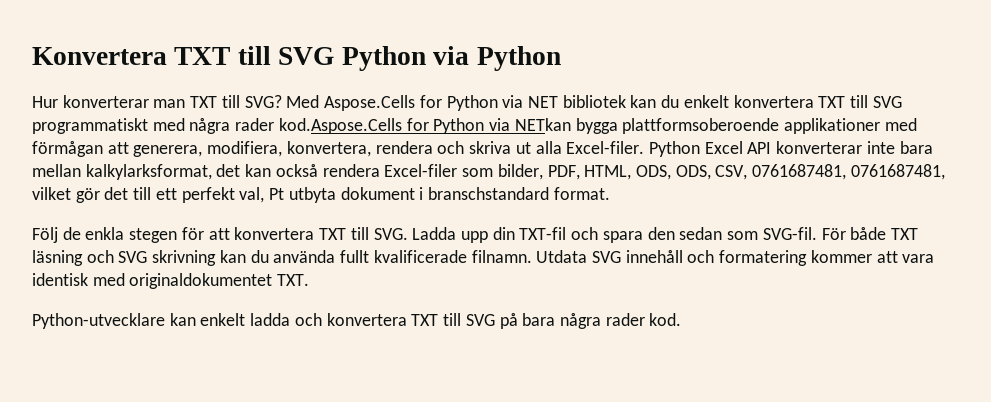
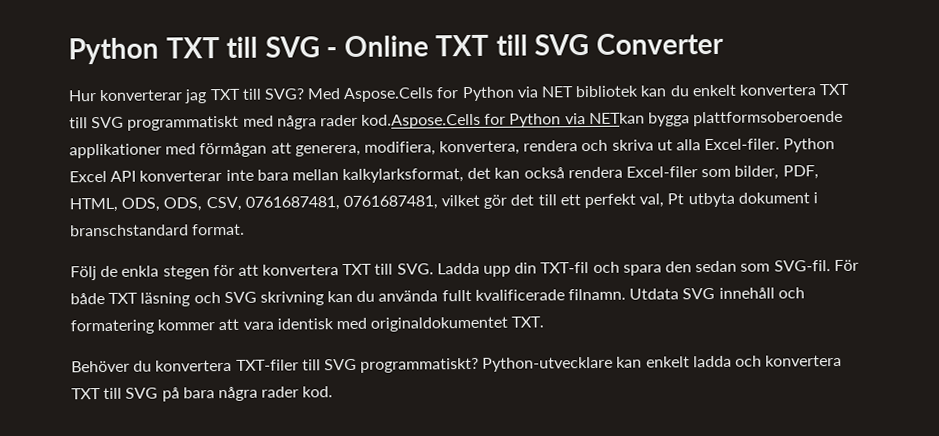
[32,46,561,71] Konvertera TXT till SVG Python via Python -> [68,32,725,65] Python TXT till SVG - Online TXT till SVG Converter
[153,99,186,108] man -> [184,89,208,104] jag
(310, 280) none -> [71,357,480,373] Behöver du konvertera TXT-filer till SVG programmatiskt?

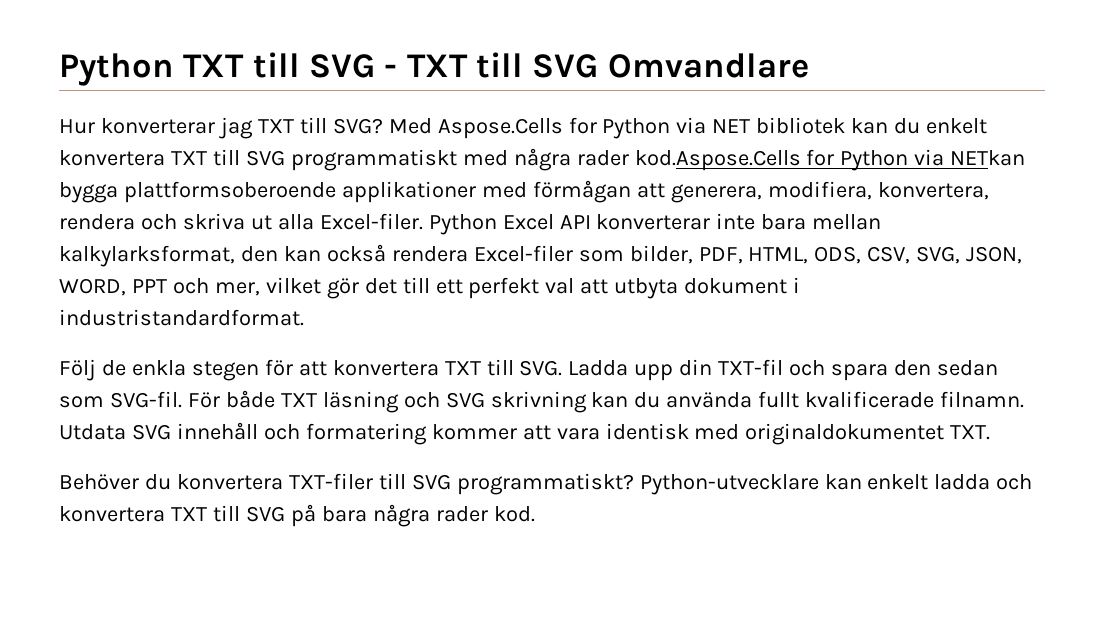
[343,32,725,58] Online TXT till SVG Converter -> [406,52,809,78] TXT till SVG Omvandlare
[467,167,492,180] det -> [240,246,278,262] den
[163,195,438,212] ODS, CSV, 0761687481, 0761687481, -> [867,246,1023,264] [59,278,260,296] CSV, SVG, JSON, WORD, PPT och mer,
[639,193,685,208] val, Pt -> [545,278,609,294] val att
[70,223,246,237] branschstandard format. -> [59,309,304,326] industristandardformat.

